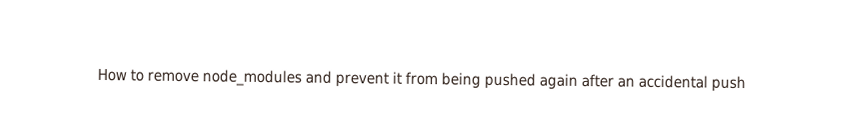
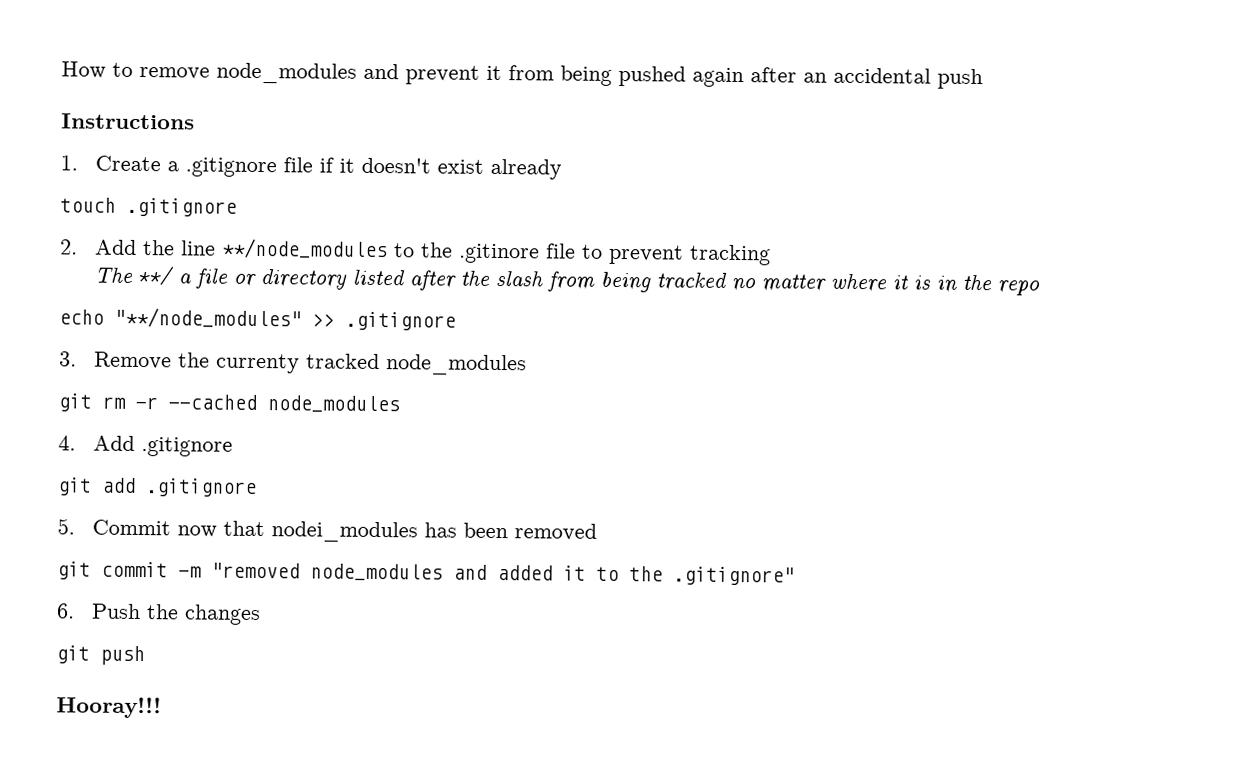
(746, 84) none -> [61,113,195,130] [60,155,562,180] [60,197,237,217] [60,238,771,266] [93,265,1040,296] [59,307,456,331] [59,351,527,376] [58,393,400,414] [58,435,233,457] [58,477,257,497] [57,518,597,543] [57,561,795,586] [57,603,261,626] [56,645,145,666] [56,696,162,719] // Instructions // 1. Create a .gitignore file if it doesn't exist already // touch .gitignore // 2. Add the line **/node_modules to the .gitinore file to prevent tracking // The **/ a file or directory listed after the slash from being tracked no matter where it is in the repo // echo "**/node_modules" >> .gitignore // 3. Remove the currenty tracked node_modules // git rm -r --cached node_modules // 4. Add .gitignore // git add .gitignore // 5. Commit now that nodei_modules has been removed // git commit -m "removed node_modules and added it to the .gitignore" // 6. Push the changes // git push // Hooray!!!

